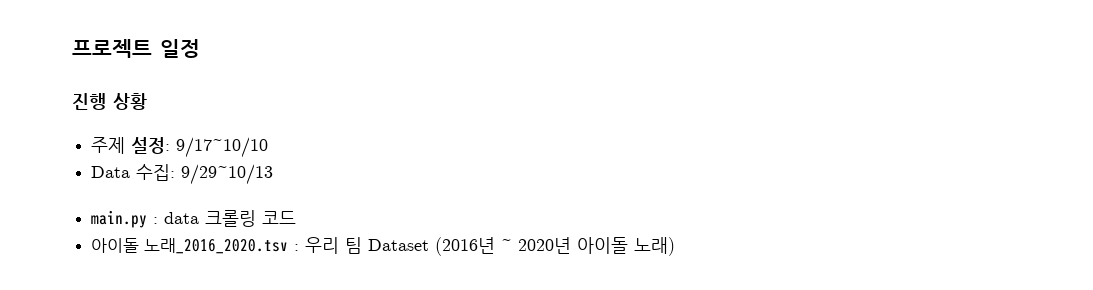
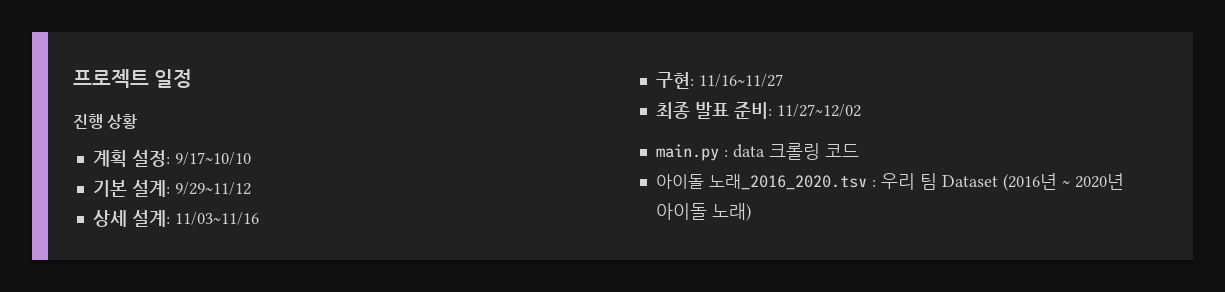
[91,137,126,154] 주제 -> [92,150,127,167] 계획
[91,164,274,185] Data 수집: 9/29~10/13 -> [92,180,251,197] [92,210,259,227] [655,72,783,89] [655,102,861,119] 기본 설계: 9/29~11/12 // 상세 설계: 11/03~11/16 // 구현: 11/16~11/27 // 최종 발표 준비: 11/27~12/02

